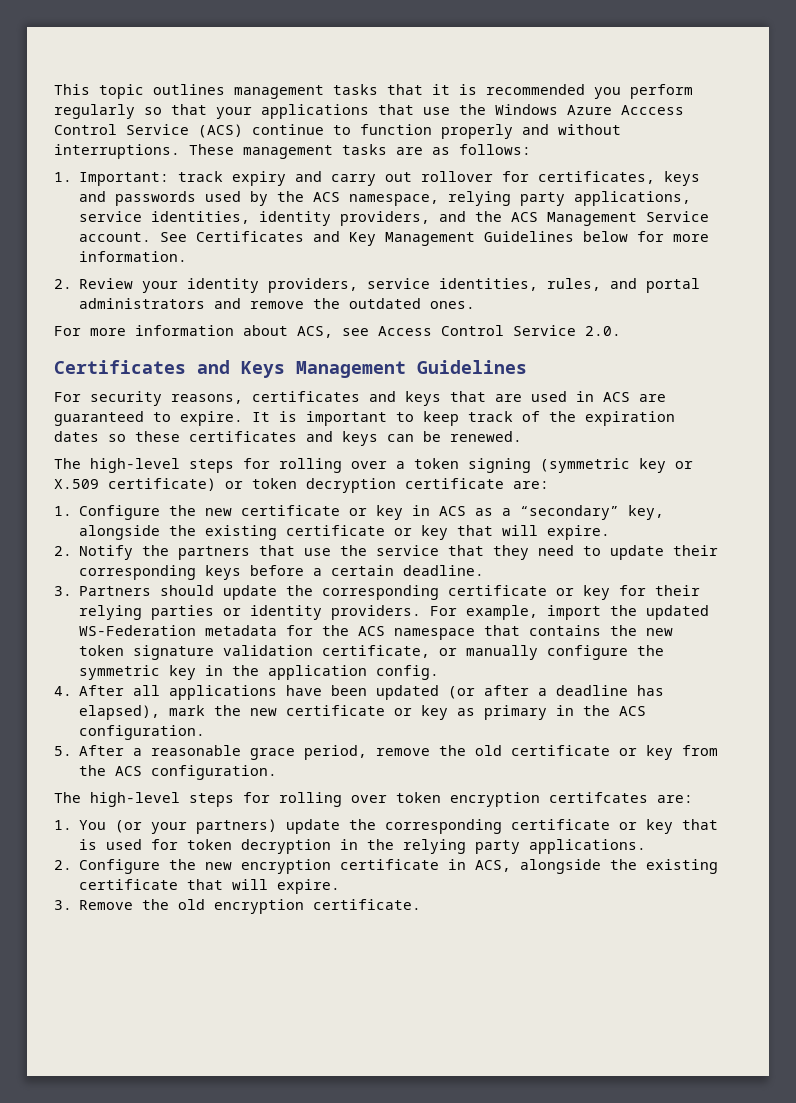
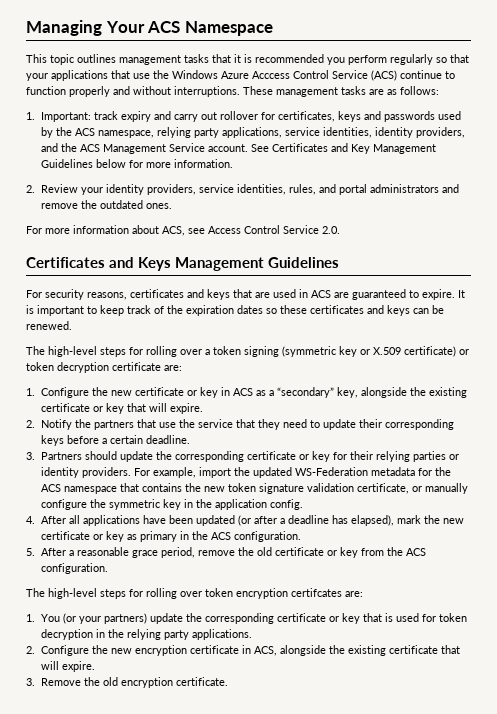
(54, 89) none -> [26,20,273,36] Managing Your ACS Namespace //

